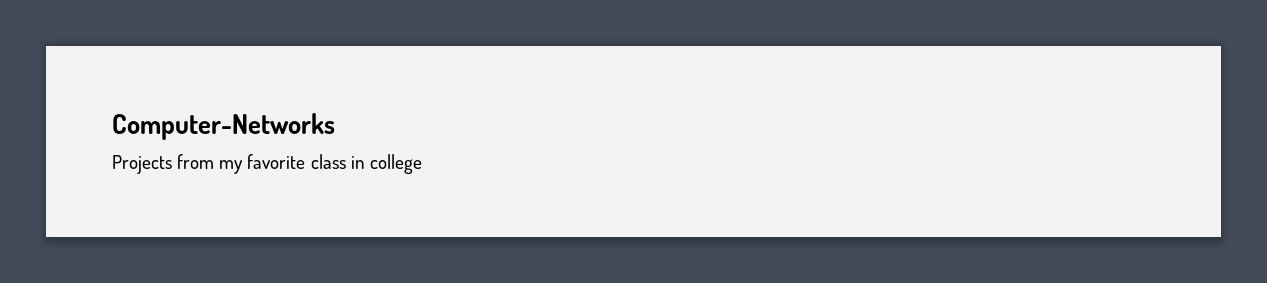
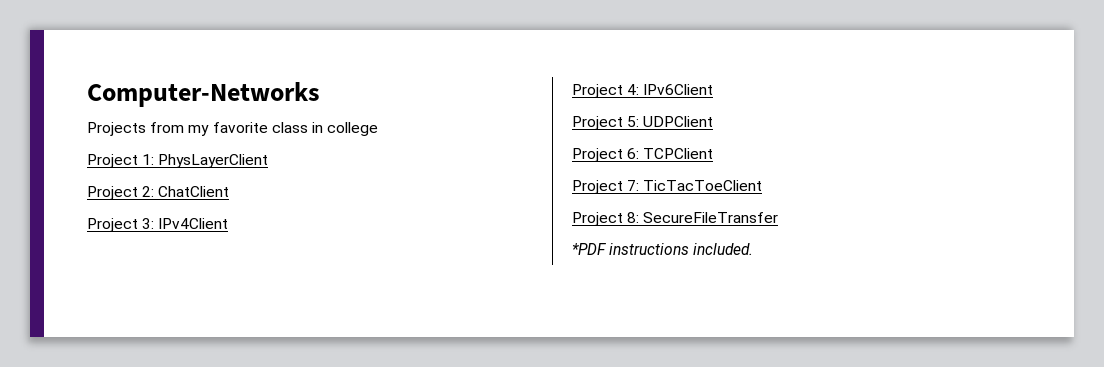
(422, 164) none -> [87,154,269,168] [87,186,230,200] [87,218,229,232] [572,84,714,98] [572,116,714,130] [572,148,714,162] [572,180,763,194] [572,212,779,226] [572,243,754,255] // Project 1: PhysLayerClient // Project 2: ChatClient // Project 3: IPv4Client // Project 4: IPv6Client // Project 5: UDPClient // Project 6: TCPClient // Project 7: TicTacToeClient // Project 8: SecureFileTransfer // *PDF instructions included.

